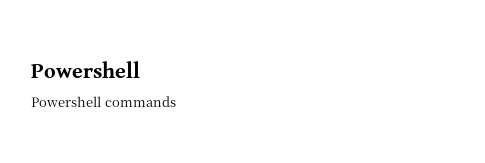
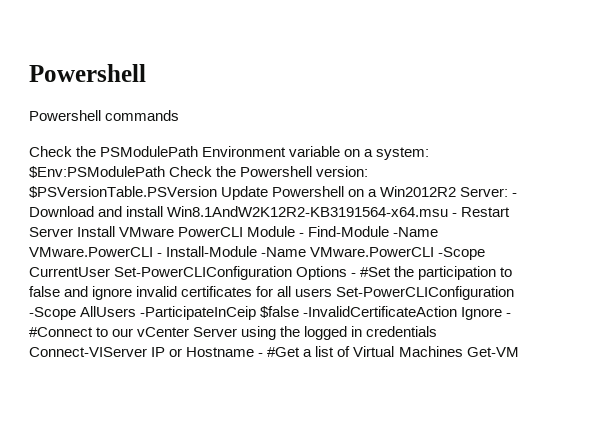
(176, 101) none -> [29,146,430,160] [29,166,369,178] [29,186,518,200] [29,206,511,217] [29,226,439,237] [29,246,486,260] [29,266,513,280] [29,286,515,300] [29,306,512,320] [29,326,438,340] [29,346,519,357] // Check the PSModulePath Environment variable on a system: $Env:PSModulePath Check the Powershell version: $PSVersionTable.PSVersion Update Powershell on a Win2012R2 Server: - Download and install Win8.1AndW2K12R2-KB3191564-x64.msu - Restart Server Install VMware PowerCLI Module - Find-Module -Name VMware.PowerCLI - Install-Module -Name VMware.PowerCLI -Scope CurrentUser Set-PowerCLIConfiguration Options - #Set the participation to false and ignore invalid certificates for all users Set-PowerCLIConfiguration -Scope AllUsers -ParticipateInCeip $false -InvalidCertificateAction Ignore - #Connect to our vCenter Server using the logged in credentials Connect-VIServer IP or Hostname - #Get a list of Virtual Machines Get-VM

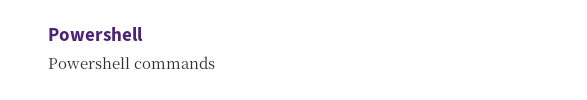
[29,146,430,160] [29,166,369,178] [29,186,518,200] [29,206,511,217] [29,226,439,237] [29,246,486,260] [29,266,513,280] [29,286,515,300] [29,306,512,320] [29,326,438,340] [29,346,519,357] // Check the PSModulePath Environment variable on a system: $Env:PSModulePath Check the Powershell version: $PSVersionTable.PSVersion Update Powershell on a Win2012R2 Server: - Download and install Win8.1AndW2K12R2-KB3191564-x64.msu - Restart Server Install VMware PowerCLI Module - Find-Module -Name VMware.PowerCLI - Install-Module -Name VMware.PowerCLI -Scope CurrentUser Set-PowerCLIConfiguration Options - #Set the participation to false and ignore invalid certificates for all users Set-PowerCLIConfiguration -Scope AllUsers -ParticipateInCeip $false -InvalidCertificateAction Ignore - #Connect to our vCenter Server using the logged in credentials Connect-VIServer IP or Hostname - #Get a list of Virtual Machines Get-VM -> (216, 62) none

